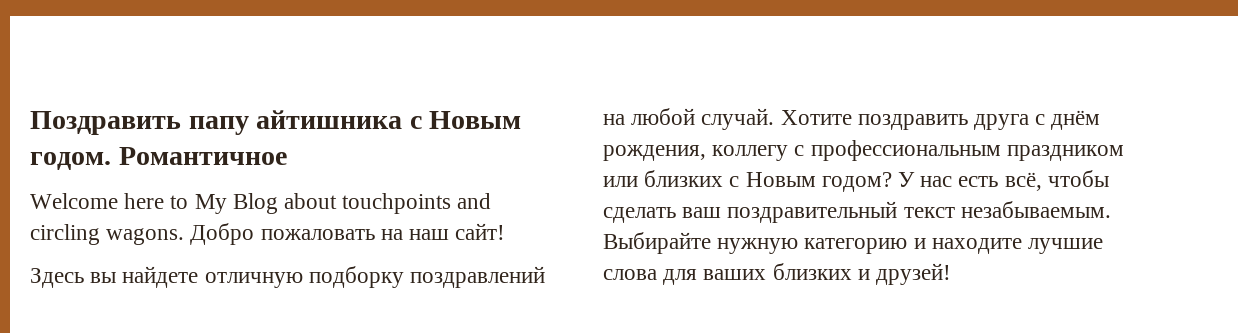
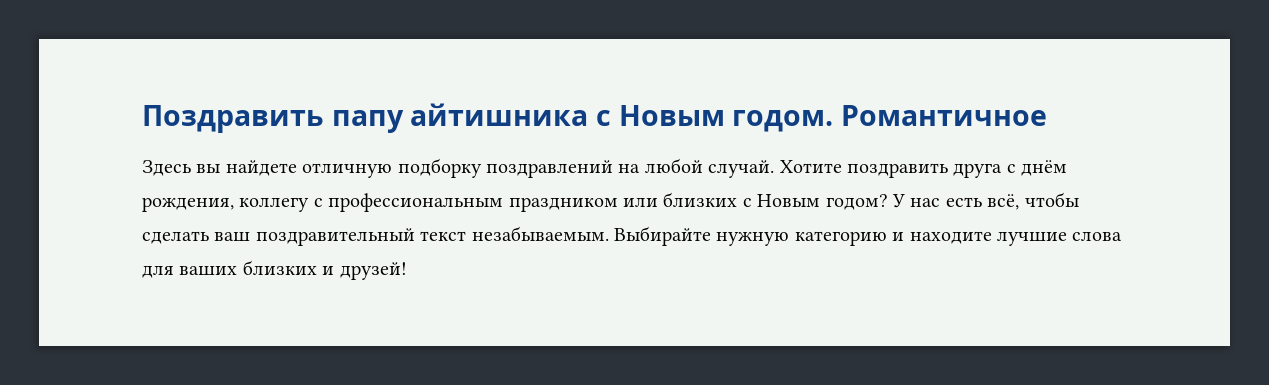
[30,193,492,214] [30,223,506,245] // Welcome here to My Blog about touchpoints and circling wagons. Добро пожаловать на наш сайт! -> (1048, 115) none

